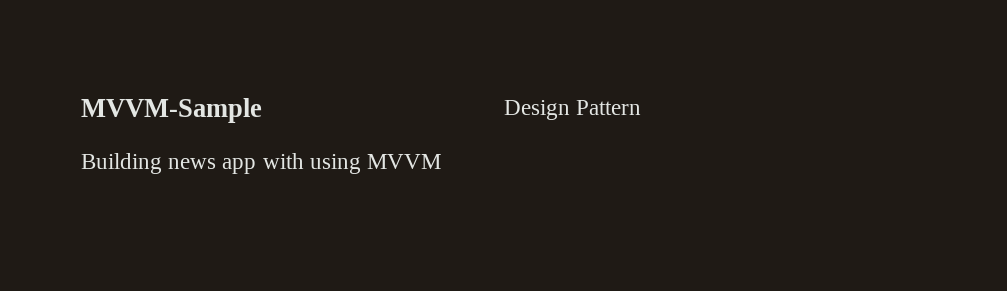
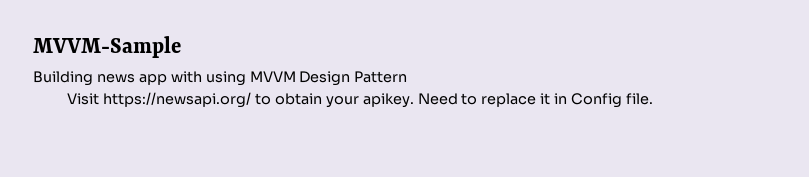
(642, 107) none -> [67,92,653,108] // Visit https://newsapi.org/ to obtain your apikey. Need to replace it in Config file.

